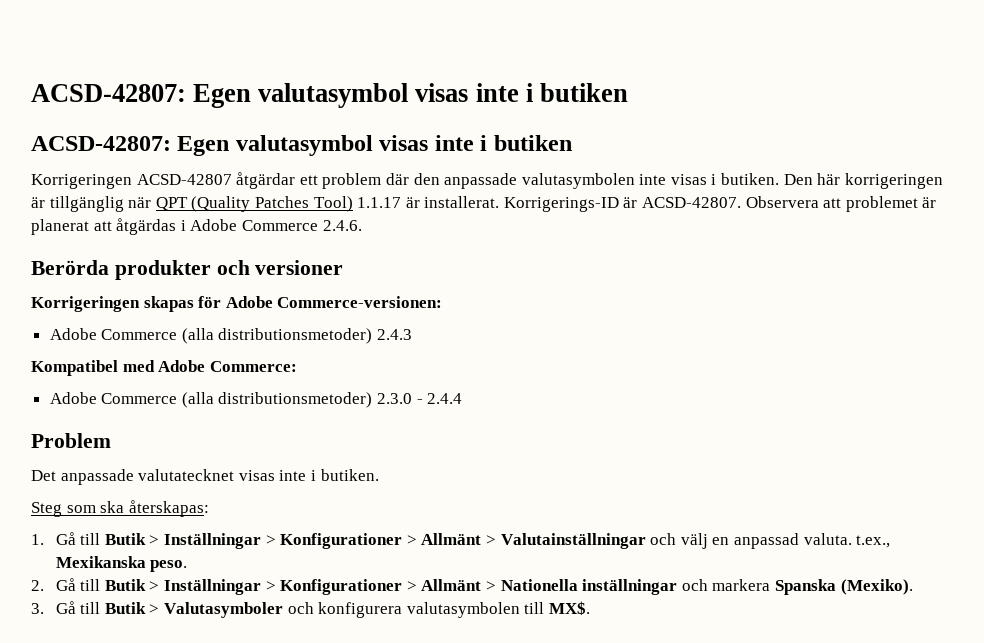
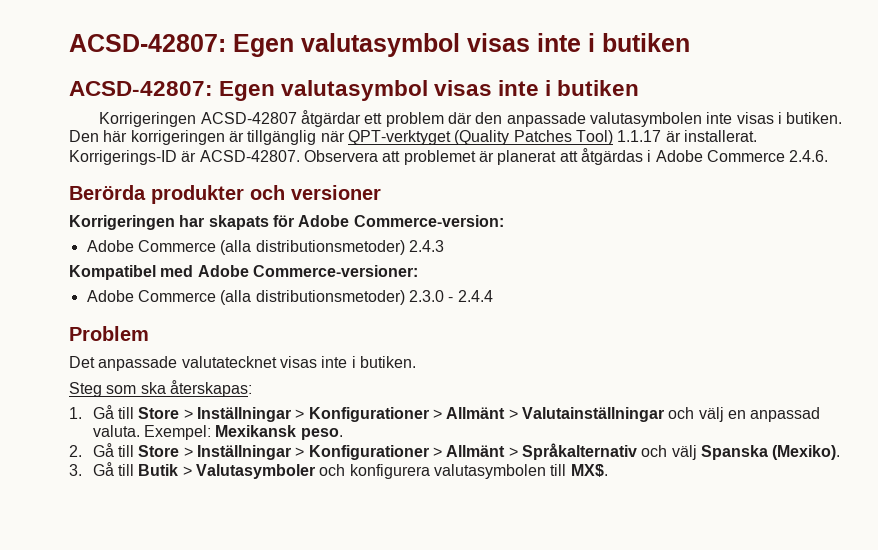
[155,197,188,211] QPT -> [347,130,451,145] QPT-verktyget
[143,296,194,312] skapas -> [179,215,269,230] har skapats
[277,296,443,308] Commerce-versionen: -> [353,215,504,227] Commerce-version:
[209,361,297,372] Commerce: -> [252,265,418,277] Commerce-versioner:
[104,533,146,545] Butik -> [138,407,180,419] Store
[856,535,891,548] [55,556,146,568] t.ex., Mexikanska -> [144,425,297,440] Exempel: Mexikansk
[104,579,771,595] Butik > Inställningar > Konfigurationer > Allmänt > Nationella inställningar och markera -> [138,443,697,460] Store > Inställningar > Konfigurationer > Allmänt > Språkalternativ och välj

